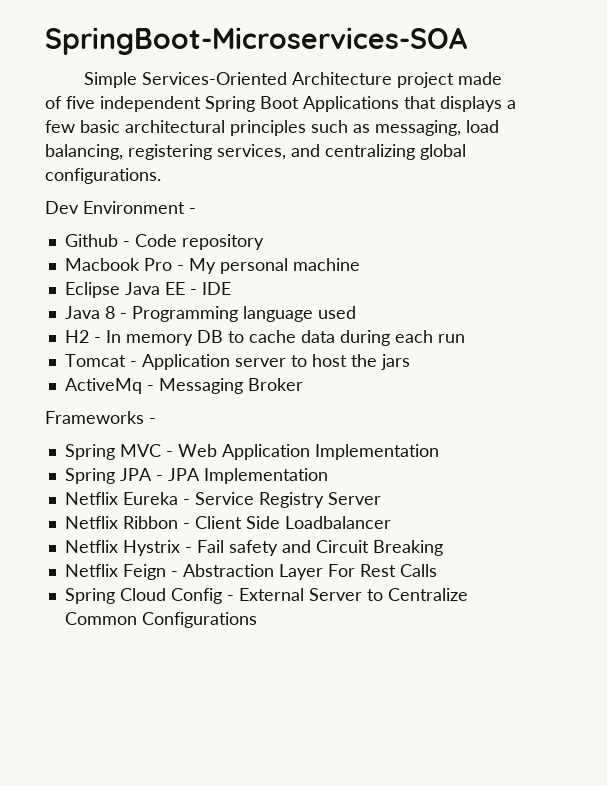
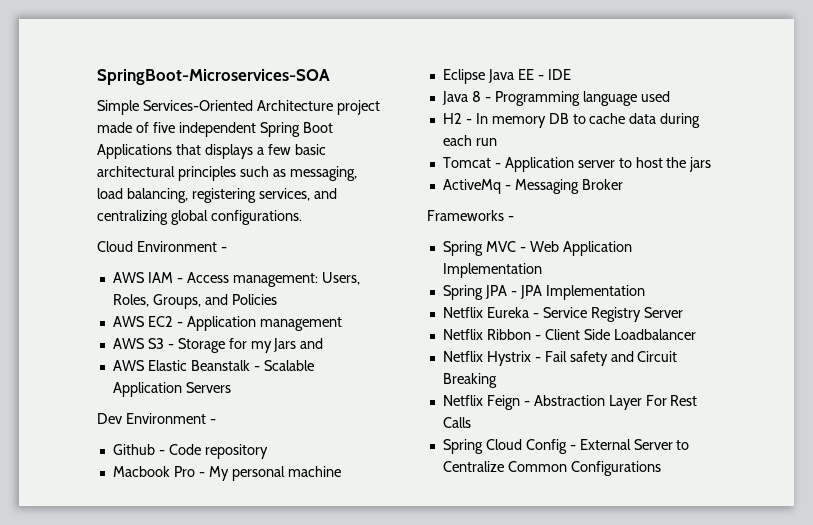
(161, 176) none -> [97,241,227,252] [112,272,360,287] [112,294,277,309] [112,316,342,331] [112,338,324,353] [112,360,314,371] [112,382,231,397] // Cloud Environment - // AWS IAM - Access management: Users, Roles, Groups, and Policies // AWS EC2 - Application management // AWS S3 - Storage for my Jars and // AWS Elastic Beanstalk - Scalable Application Servers

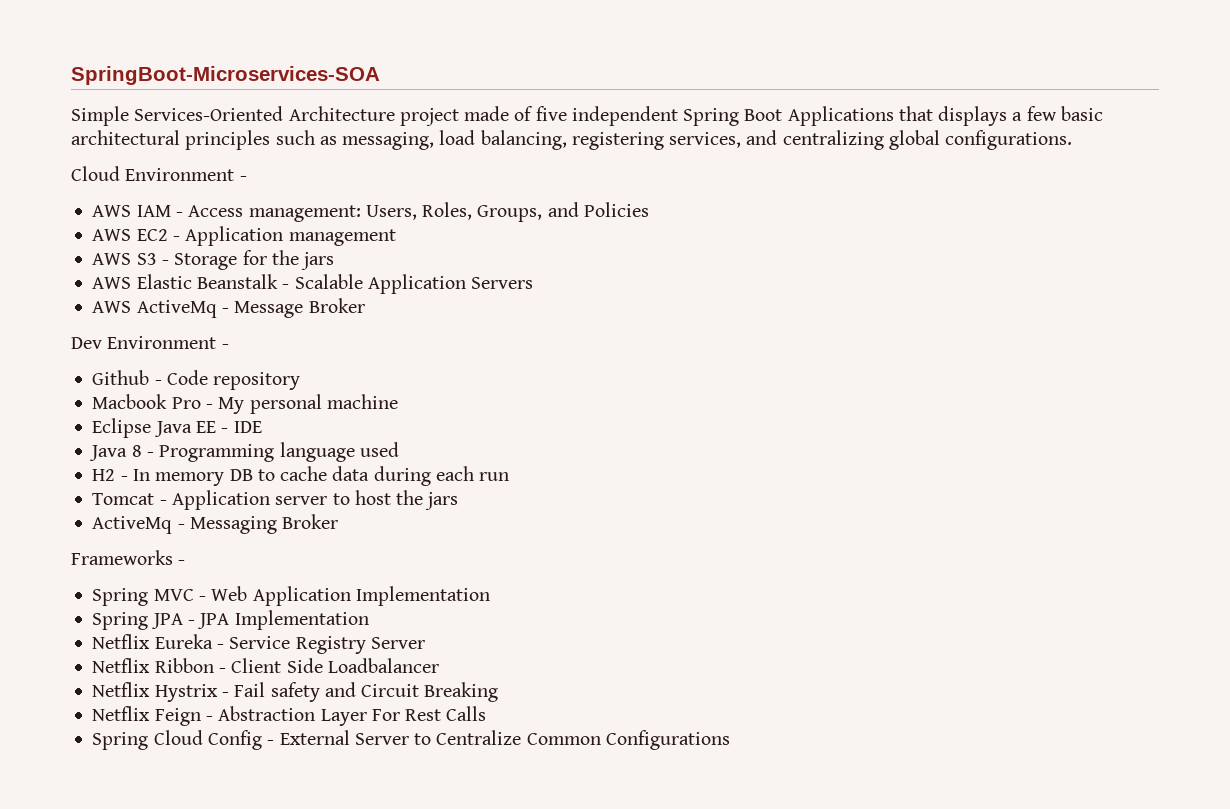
[250,338,324,353] my Jars and -> [271,250,335,270] the jars
(231, 387) none -> [92,298,365,318] // AWS ActiveMq - Message Broker

